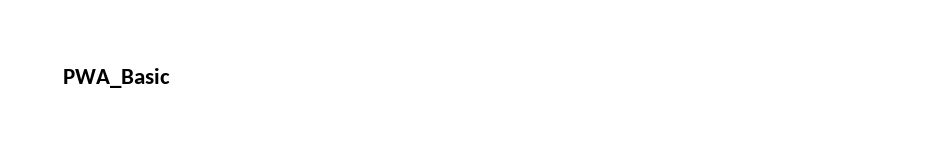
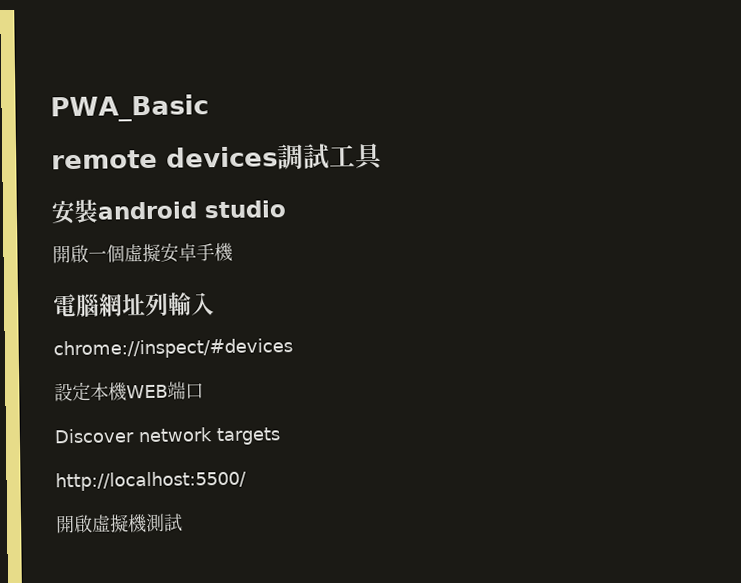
(170, 78) none -> [51,142,385,171] [51,199,286,225] [52,242,234,264] [53,292,215,318] [53,338,293,360] [54,381,204,402] [54,427,281,446] [55,470,247,492] [55,513,183,534] // remote devices調試工具 // 安裝android studio // 開啟一個虛擬安卓手機 // 電腦網址列輸入 // chrome://inspect/#devices // 設定本機WEB端口 // Discover network targets // http://localhost:5500/ // 開啟虛擬機測試

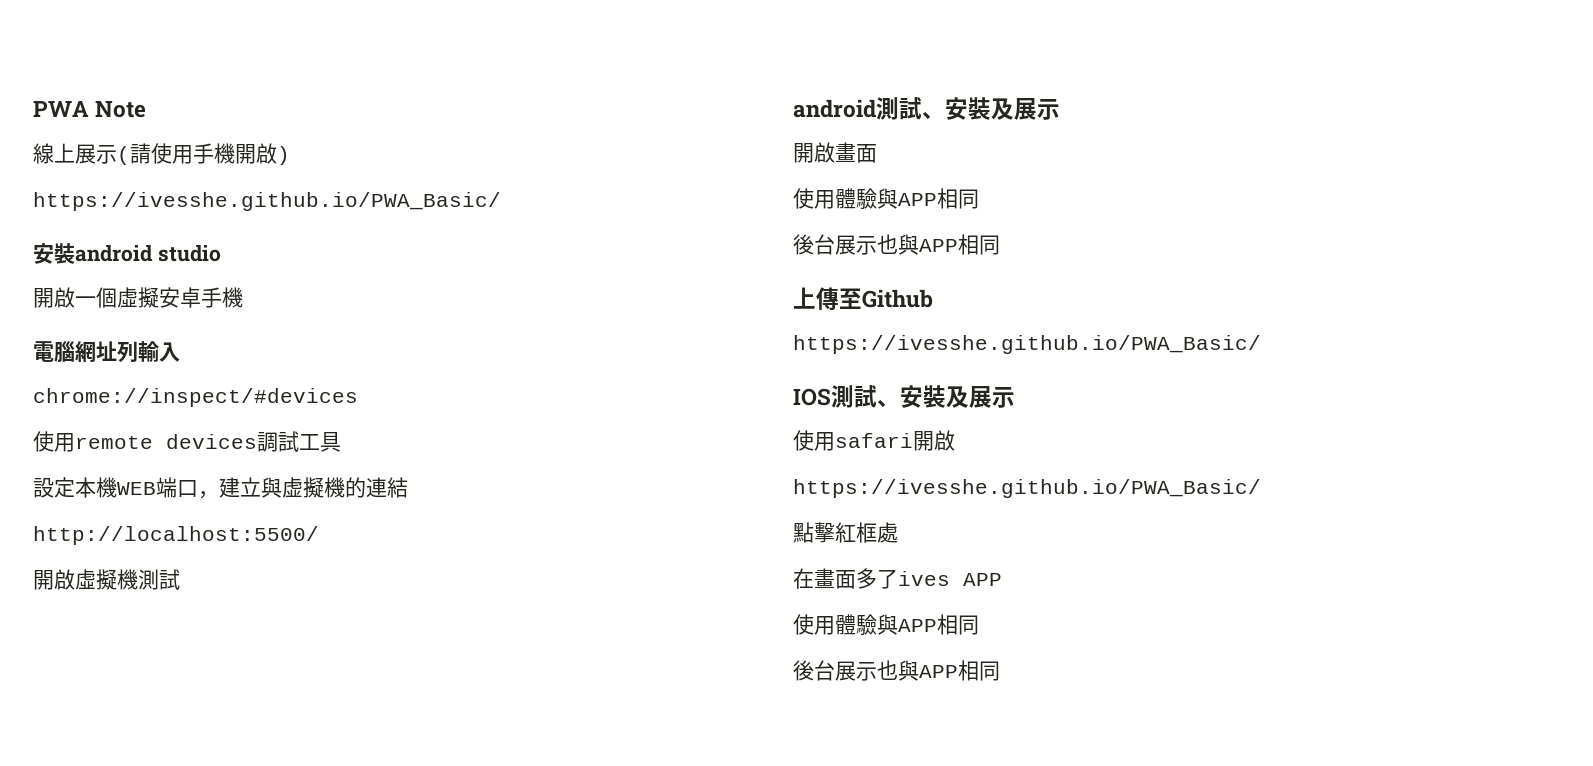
[50,94,209,123] [51,142,385,171] PWA_Basic // remote devices調試工具 -> [33,101,147,118] [33,143,290,165] [33,192,501,211] PWA Note // 線上展示(請使用手機開啟) // https://ivesshe.github.io/PWA_Basic/
(293, 349) none -> [33,431,341,452] // 使用remote devices調試工具
[54,427,281,446] // Discover network targets -> [198,477,408,499] ，建立與虚擬機的連結
(183, 522) none -> [793,97,1060,120] [793,142,877,163] [793,188,979,210] [793,234,1000,255] [793,287,933,310] [793,335,1261,354] [793,385,1015,408] [793,430,955,451] [793,479,1261,498] [793,522,898,543] [793,568,1002,589] [793,614,979,636] [793,660,1000,681] // android測試、安裝及展示 // 開啟畫面 // 使用體驗與APP相同 // 後台展示也與APP相同 // 上傳至Github // https://ivesshe.github.io/PWA_Basic/ // IOS測試、安裝及展示 // 使用safari開啟 // https://ivesshe.github.io/PWA_Basic/ // 點擊紅框處 // 在畫面多了ives APP // 使用體驗與APP相同 // 後台展示也與APP相同

